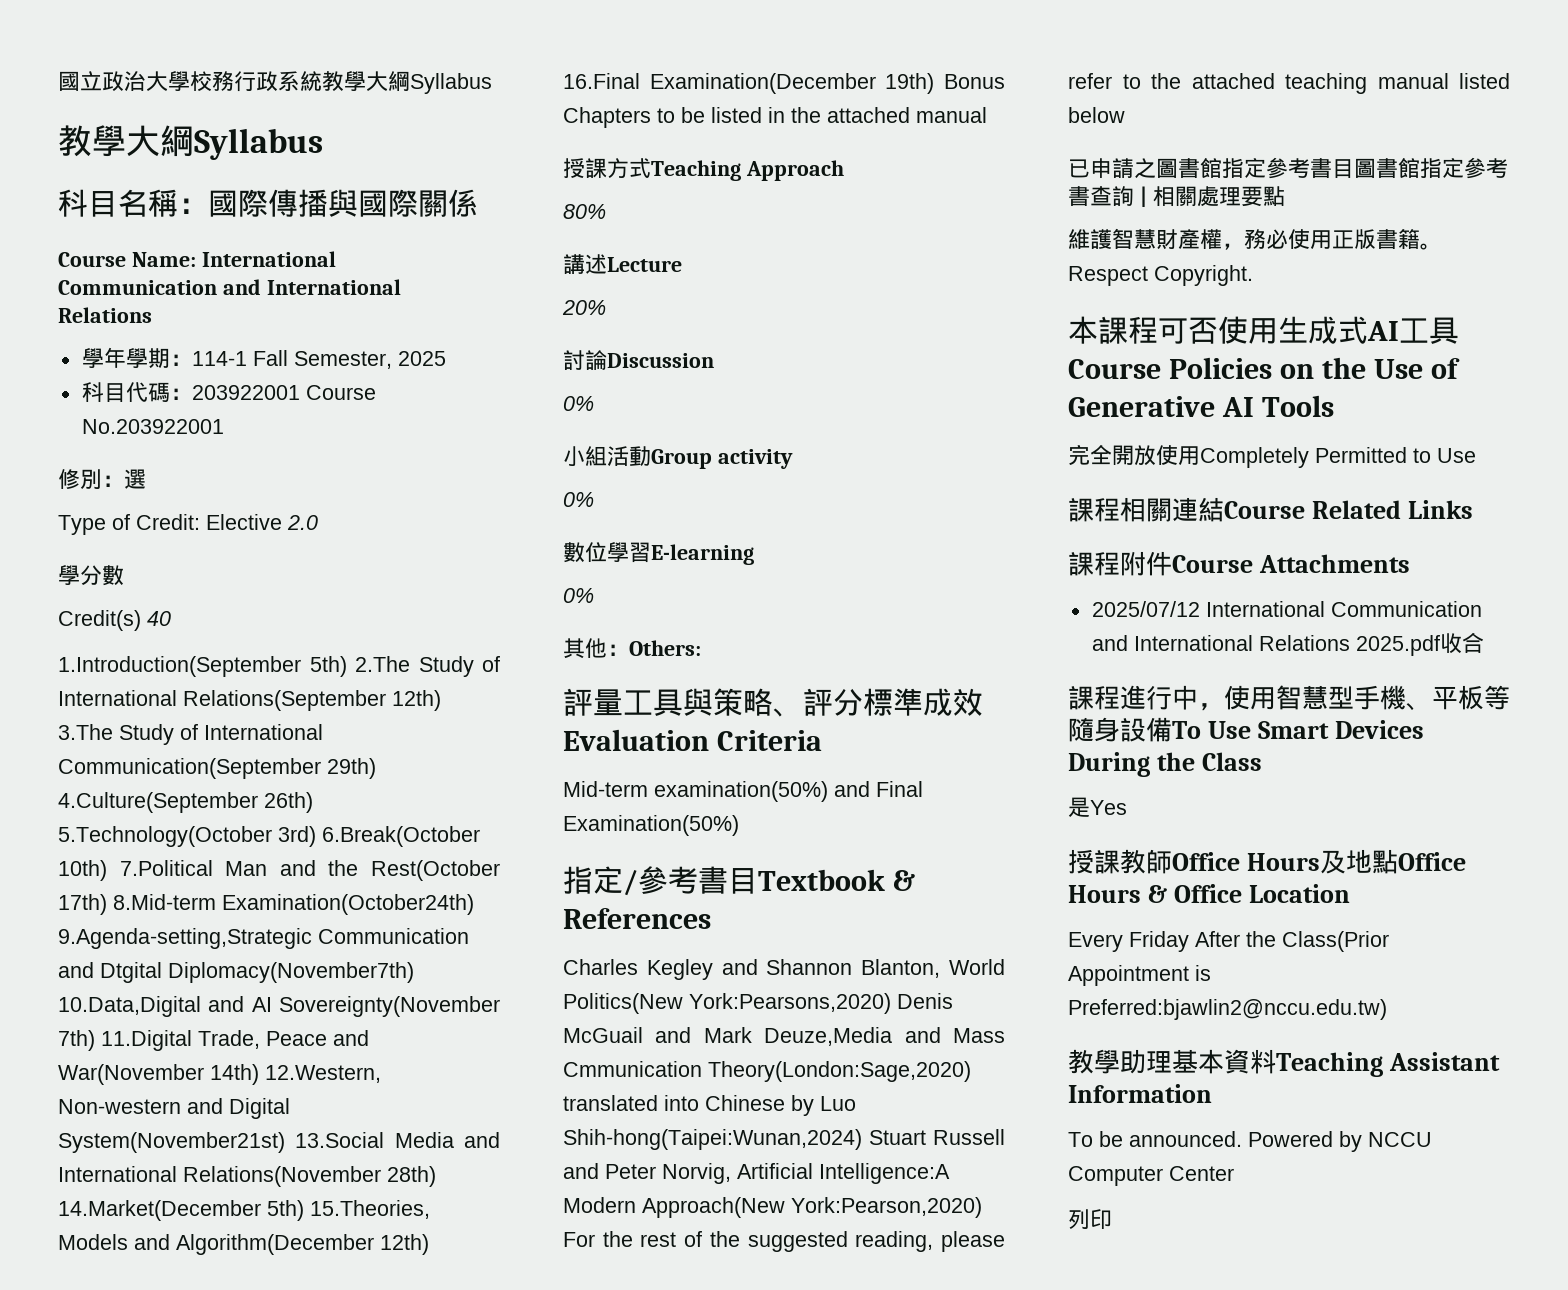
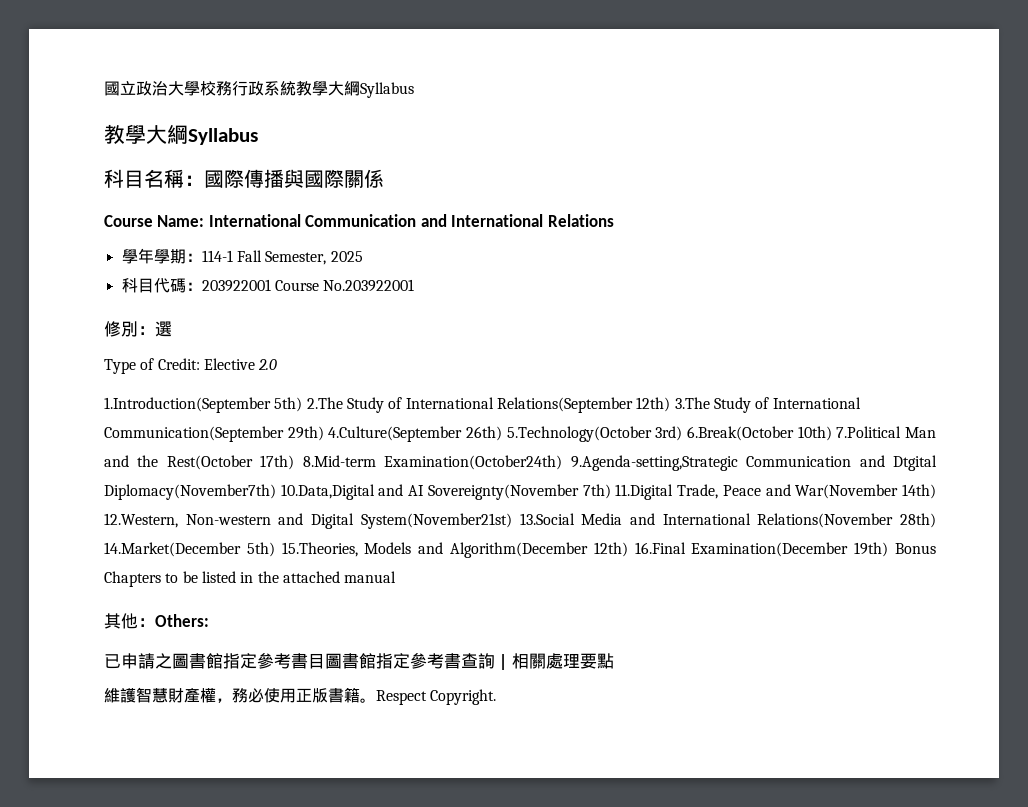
[58,565,124,586] [58,610,171,631] // 學分數 // Credit(s) 40 -> (278, 364) none
[563,158,844,181] [563,204,606,219] [563,254,682,274] [562,300,606,315] [563,350,714,370] [563,396,594,411] [563,446,793,469] [563,492,594,507] [563,542,754,565] [563,588,594,603] [563,638,701,659] [563,688,983,717] [563,729,822,751] [563,781,923,802] [563,815,739,836] [563,866,915,896] [563,908,711,929] [563,959,1005,980] [563,993,953,1014] [563,1027,1005,1046] [563,1061,971,1082] [563,1095,856,1116] [563,1129,1005,1150] [563,1163,950,1184] [563,1197,982,1218] [563,1231,1005,1252] [1068,73,1510,94] [1068,107,1125,123] 授課方式Teaching Approach // 80% // 講述Lecture // 20% // 討論Discussion // 0% // 小組活動Group activity // 0% // 數位學習E-learning // 0% // 其他：Others: // 評量工具與策略、評分標準成效Evaluation Criteria // Mid-term examination(50%) and Final Examination(50%) // 指定/參考書目Textbook & References // Charles Kegley and Shannon Blanton, World Politics(New York:Pearsons,2020) Denis McGuail and Mark Deuze,Media and Mass Cmmunication Theory(London:Sage,2020) translated into Chinese by Luo Shih-hong(Taipei:Wunan,2024) Stuart Russell and Peter Norvig, Artificial Intelligence:A Modern Approach(New York:Pearson,2020) For the rest of the suggested reading, please refer to the attached teaching manual listed below -> [104,613,209,629] 其他：Others:
[1068,316,1459,344] [1068,357,1460,379] [1068,395,1334,417] [1068,444,1476,468] [1068,497,1473,522] [1068,551,1410,576] [1091,601,1482,617] [1091,632,1484,656] [1068,685,1510,711] [1068,717,1424,742] [1068,752,1262,777] [1068,797,1127,817] [1068,849,1466,874] [1068,884,1350,903] [1068,931,1389,952] [1068,965,1211,986] [1068,999,1387,1020] [1068,1049,1500,1077] [1068,1084,1212,1103] [1068,1131,1432,1152] [1068,1166,1234,1186] [1068,1209,1112,1229] // 本課程可否使用生成式AI工具Course Policies on the Use of Generative AI Tools // 完全開放使用Completely Permitted to Use // 課程相關連結Course Related Links // 課程附件Course Attachments // 2025/07/12 International Communication and International Relations 2025.pdf收合 // 課程進行中，使用智慧型手機、平板等隨身設備To Use Smart Devices During the Class // 是Yes // 授課教師Office Hours及地點Office Hours & Office Location // Every Friday After the Class(Prior Appointment is Preferred:bjawlin2@nccu.edu.tw) // 教學助理基本資料Teaching Assistant Information // To be announced. Powered by NCCU Computer Center // 列印 -> (497, 697) none

